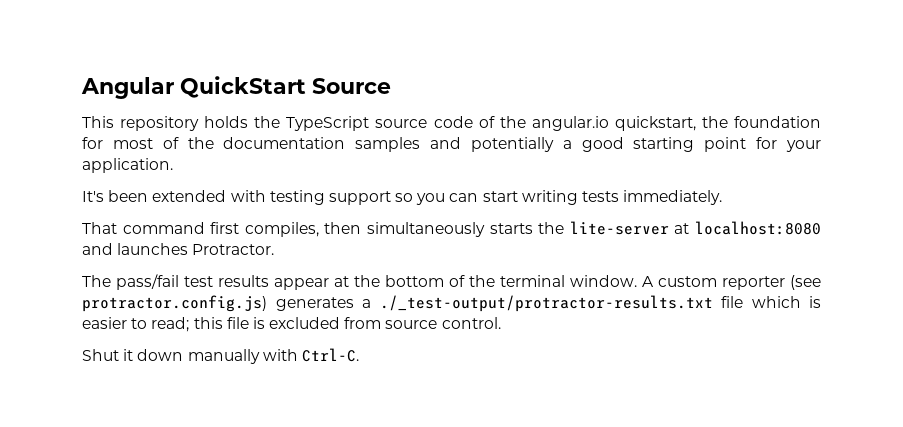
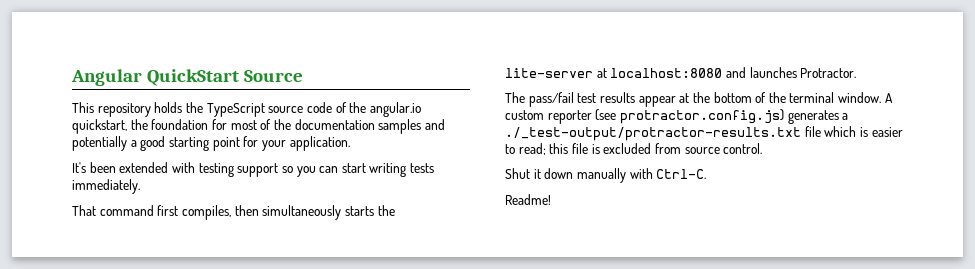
(359, 355) none -> [505,194,551,205] // Readme!

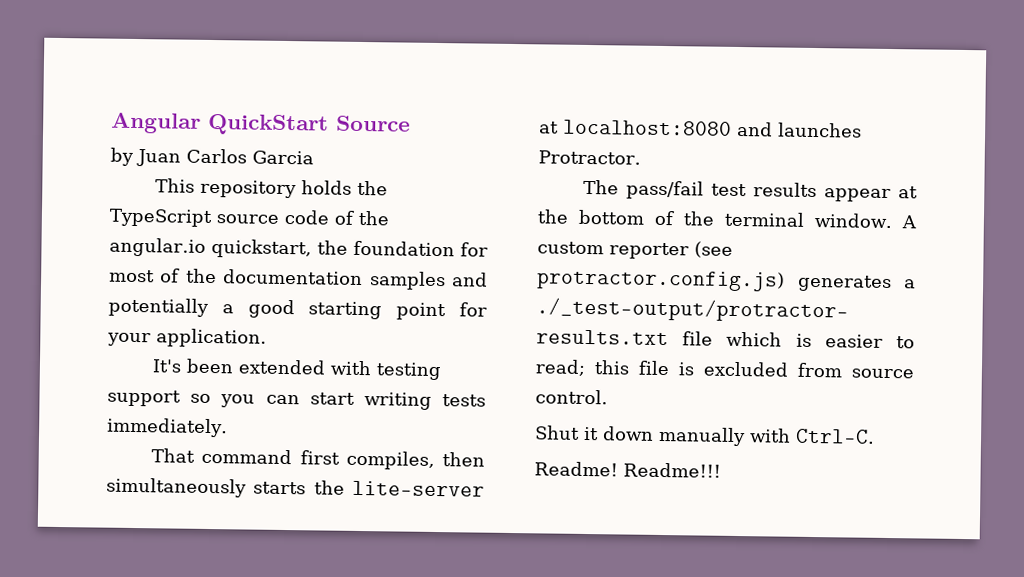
(303, 76) none -> [110,147,314,167] // by Juan Carlos Garcia
(551, 199) none -> [623,462,721,478] Readme!!!

